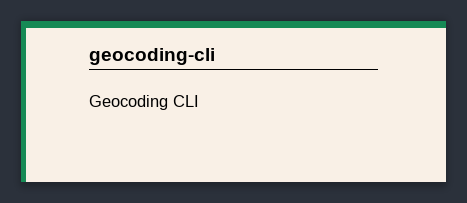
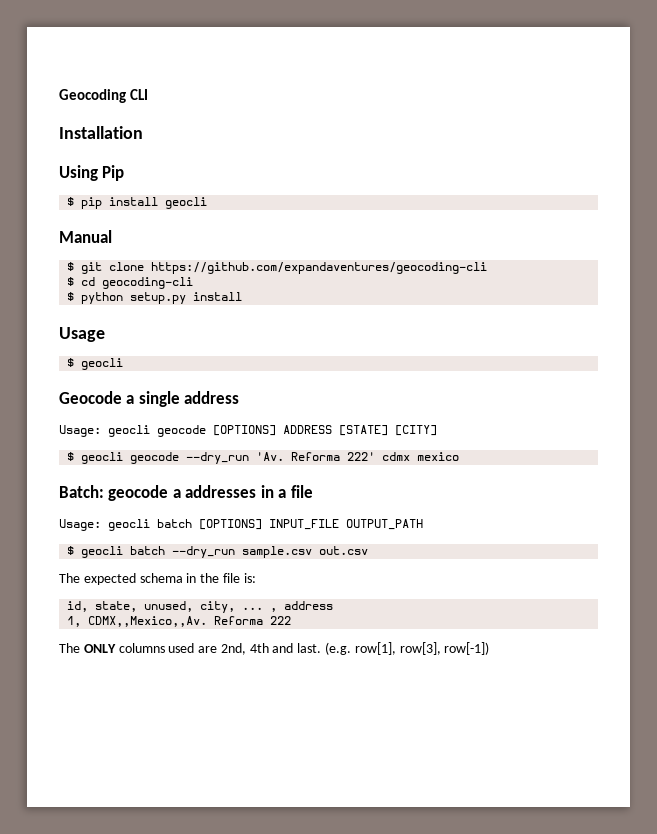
[89,48,215,65] [89,95,199,110] geocoding-cli // Geocoding CLI -> [59,89,149,103] [59,126,143,139] [59,165,125,181] [67,197,208,209] [59,230,112,243] [67,262,488,274] [67,277,194,289] [67,292,243,304] [59,327,105,342] [67,358,124,370] [59,391,240,407] [59,425,437,437] [67,452,460,464] [59,485,313,501] [59,519,423,531] [67,546,369,558] [59,573,256,585] [67,601,334,613] [67,616,292,627] [59,642,490,655] Geocoding CLI // Installation // Using Pip // $ pip install geocli // Manual // $ git clone https://github.com/expandaventures/geocoding-cli // $ cd geocoding-cli // $ python setup.py install // Usage // $ geocli // Geocode a single address // Usage: geocli geocode [OPTIONS] ADDRESS [STATE] [CITY] // $ geocli geocode --dry_run 'Av. Reforma 222' cdmx mexico // Batch: geocode a addresses in a file // Usage: geocli batch [OPTIONS] INPUT_FILE OUTPUT_PATH // $ geocli batch --dry_run sample.csv out.csv // The expected schema in the file is: // id, state, unused, city, ... , address // 1, CDMX,,Mexico,,Av. Reforma 222 // The ONLY columns used are 2nd, 4th and last. (e.g. row[1], row[3], row[-1])

